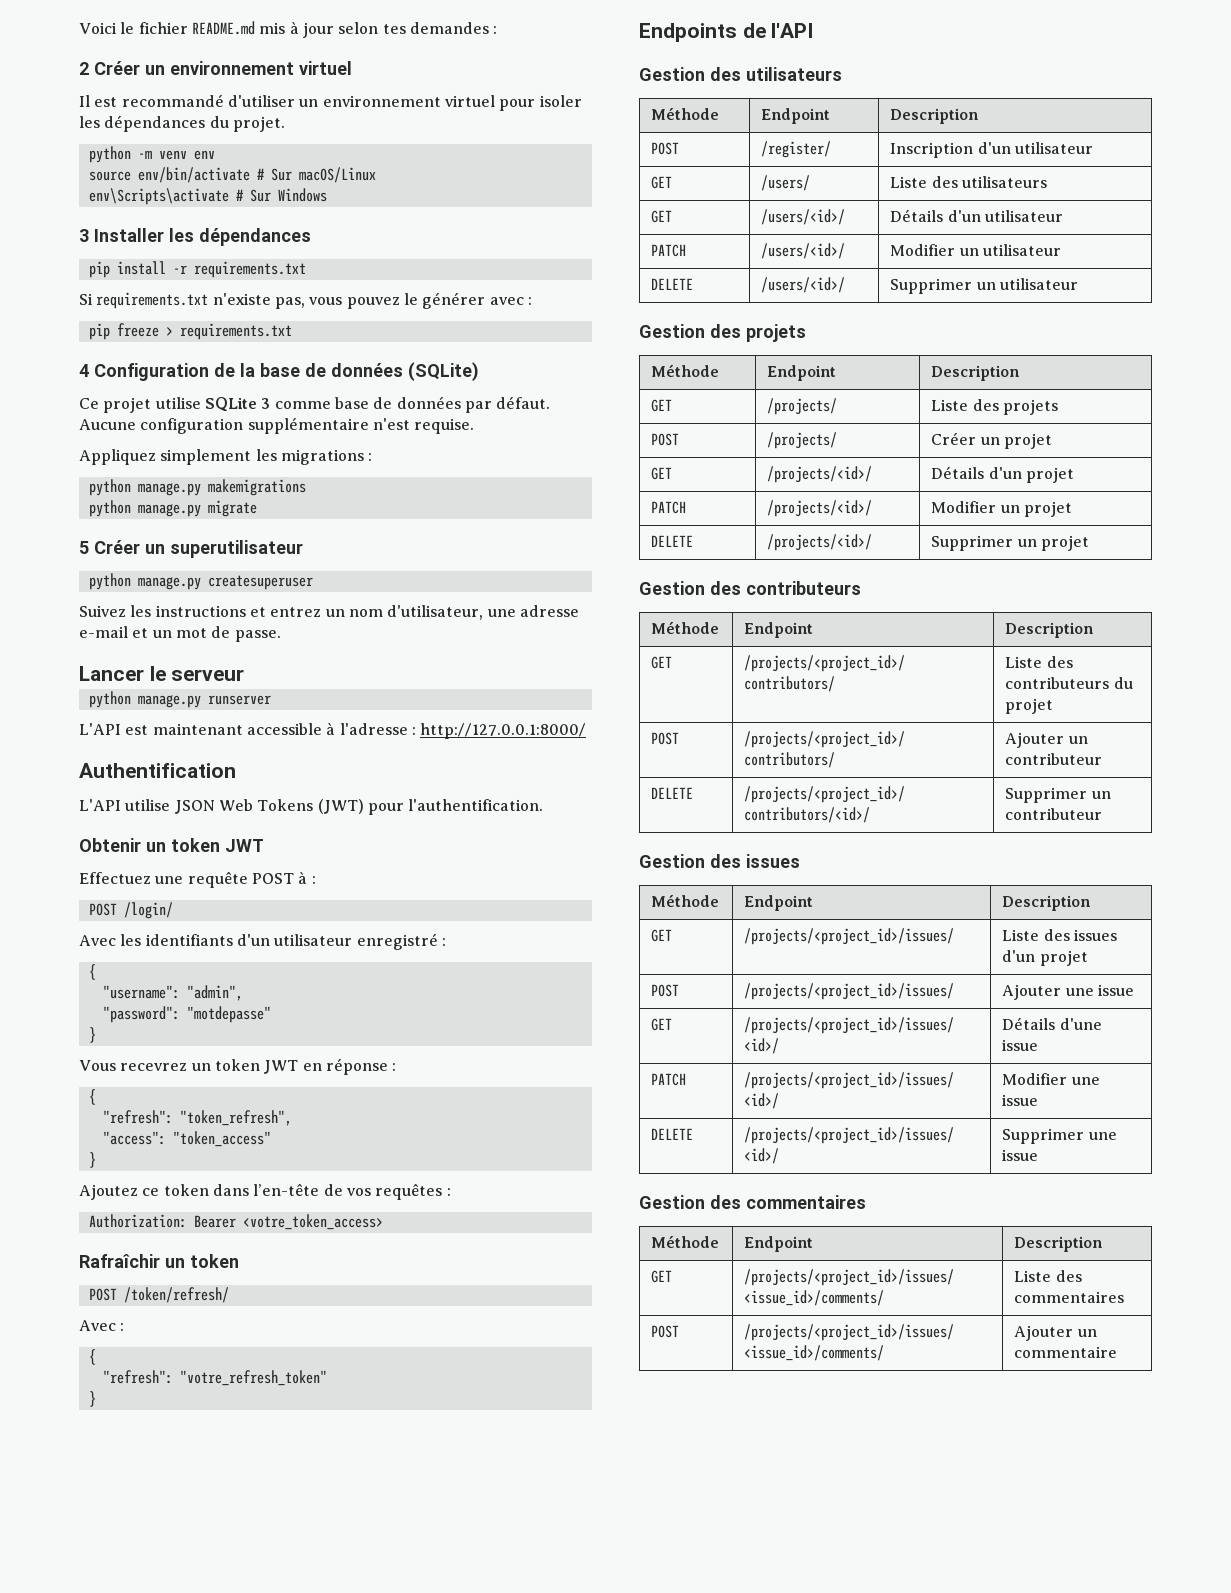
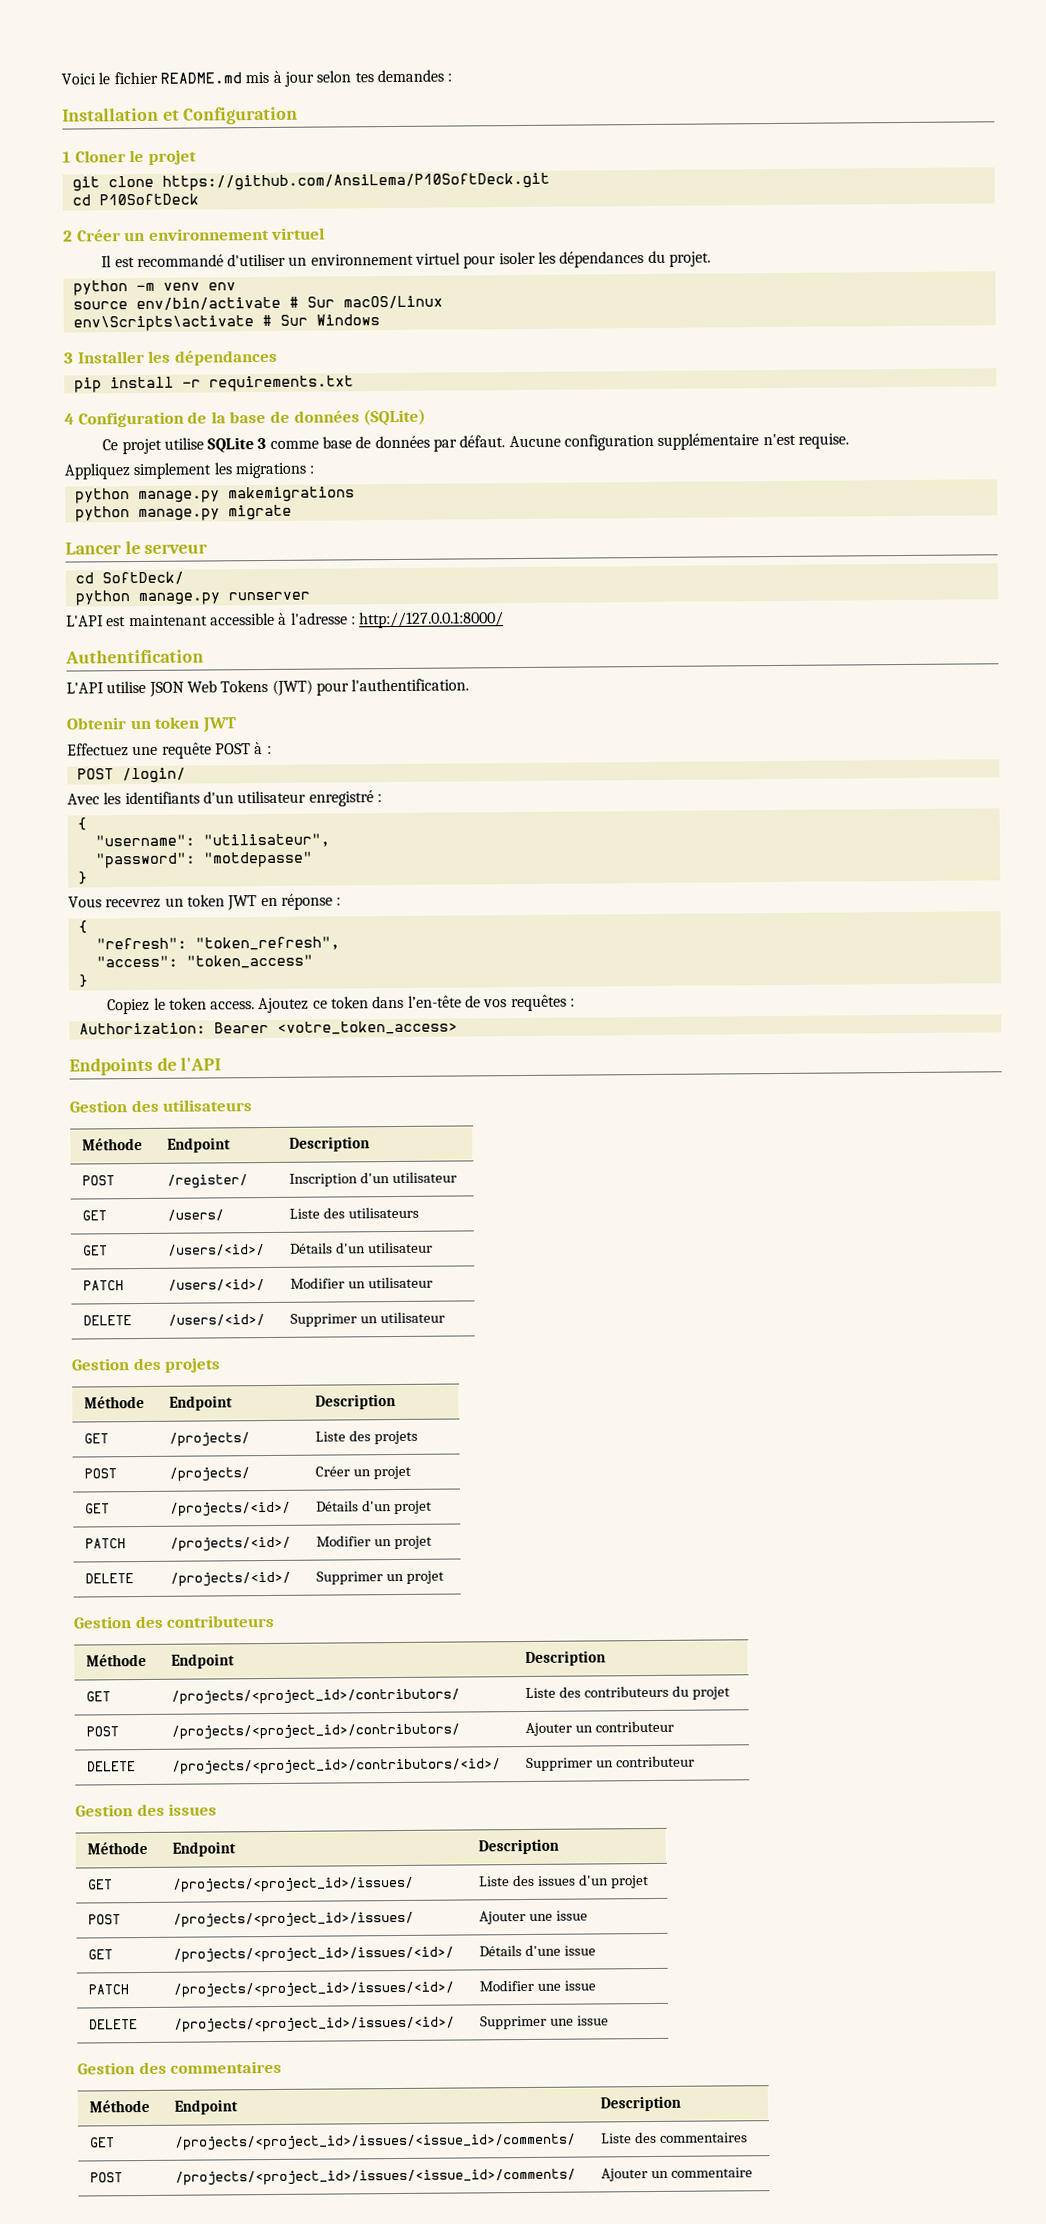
(498, 30) none -> [62,106,299,125] [62,149,197,165] [71,172,550,192] [71,193,199,206] // Installation et Configuration // 1 Cloner le projet // git clone https://github.com/AnsiLema/P10SoftDeck.git // cd P10SoftDeck
[79,292,532,309] [88,323,292,340] // Si requirements.txt n'existe pas, vous pouvez le générer avec : // pip freeze > requirements.txt -> (354, 383) none
[79,540,303,558] [88,573,313,590] [79,605,579,620] [79,626,281,642] // 5 Créer un superutilisateur // python manage.py createsuperuser // Suivez les instructions et entrez un nom d'utilisateur, une adresse e-mail et un mot de passe. -> (292, 512) none
(245, 675) none -> [74,571,184,586] // cd SoftDeck/
[186,985,243,1001] "admin", -> [202,833,330,848] "utilisateur",
(96, 1160) none -> [107,997,256,1015] Copiez le token access.
[79,1254,239,1268] [88,1287,229,1303] [79,1320,125,1331] [88,1349,96,1365] [102,1370,327,1386] [88,1391,96,1407] // Rafraîchir un token // POST /token/refresh/ // Avec : // { // "refresh": "votre_refresh_token" // } -> (458, 1027) none

